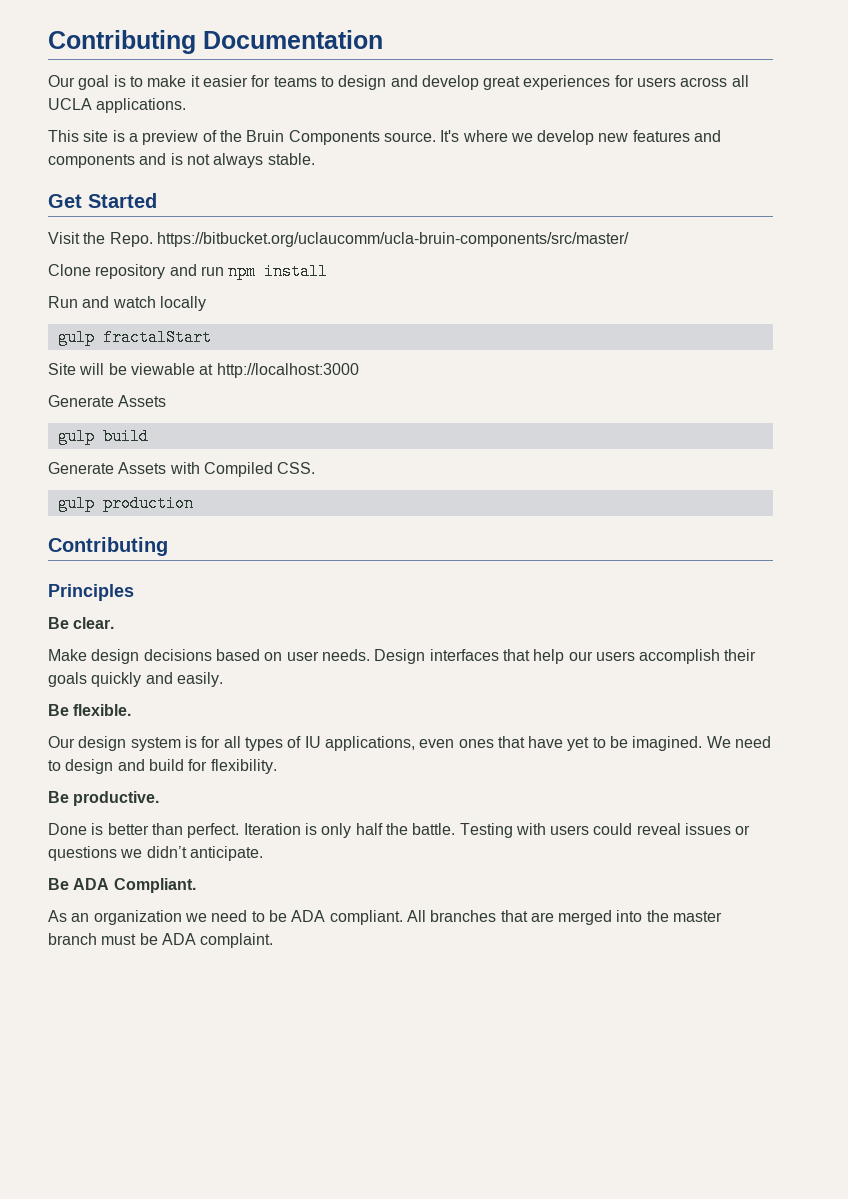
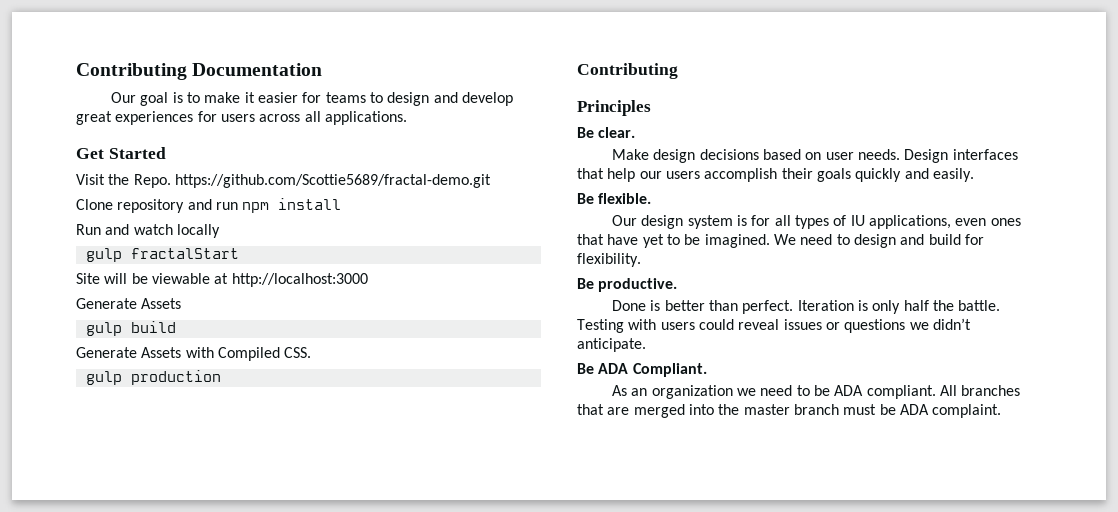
[48,98,92,110] UCLA -> (321, 116) none
[48,130,722,145] [48,153,315,168] // This site is a preview of the Bruin Components source. It's where we develop new features and components and is not always stable. -> (407, 118) none
[156,232,629,247] https://bitbucket.org/uclaucomm/ucla-bruin-components/src/master/ -> [174,174,491,188] https://github.com/Scottie5689/fractal-demo.git

